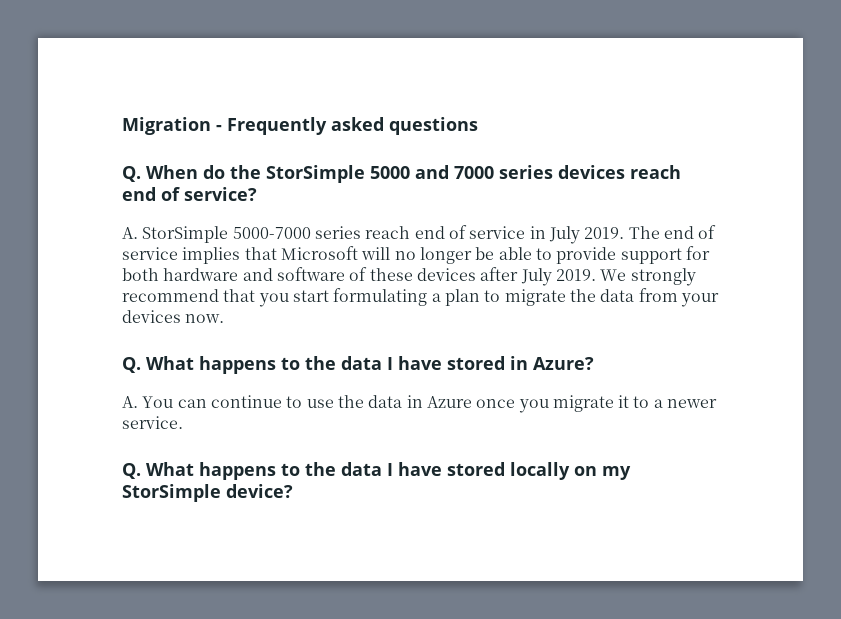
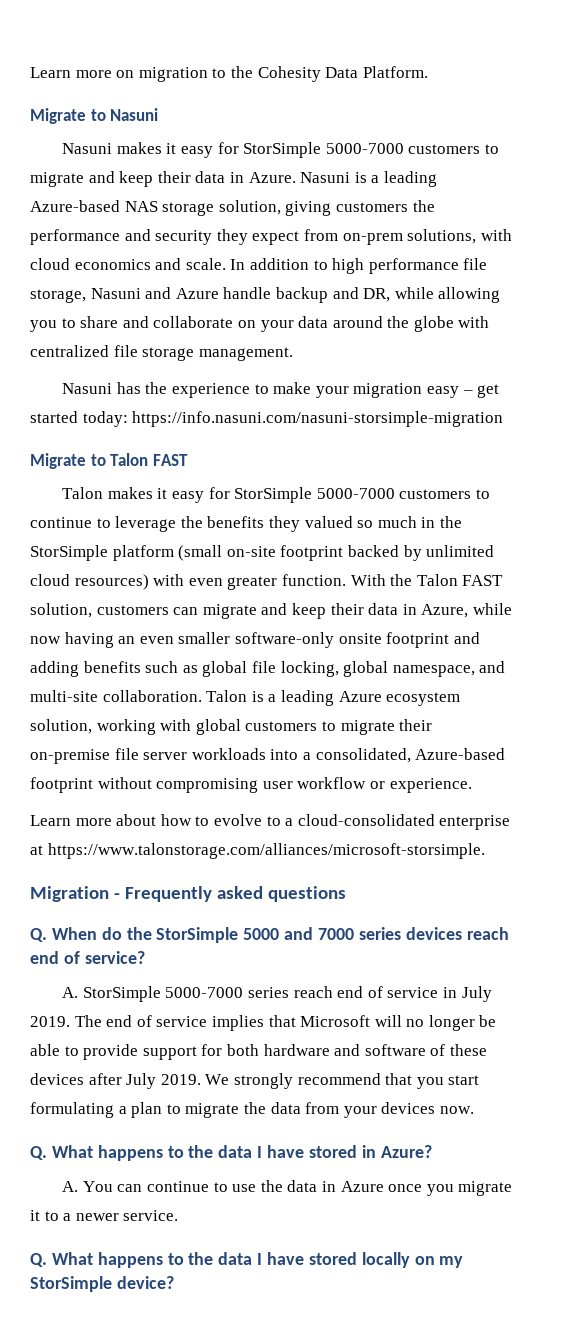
(122, 126) none -> [30,66,428,82] [30,108,159,124] [62,142,499,158] [30,171,437,187] [30,200,435,216] [30,229,512,245] [30,258,488,274] [30,287,501,303] [30,316,490,332] [30,345,293,361] [62,382,500,398] [30,411,504,427] [30,453,188,469] [62,487,490,503] [30,516,462,532] [30,545,495,561] [30,574,504,590] [30,603,512,619] [30,632,480,648] [30,661,506,677] [30,690,461,706] [30,719,433,735] [30,748,506,764] [30,777,472,793] [30,814,511,830] [30,843,485,859] Learn more on migration to the Cohesity Data Platform. // Migrate to Nasuni // Nasuni makes it easy for StorSimple 5000-7000 customers to migrate and keep their data in Azure. Nasuni is a leading Azure-based NAS storage solution, giving customers the performance and security they expect from on-prem solutions, with cloud economics and scale. In addition to high performance file storage, Nasuni and Azure handle backup and DR, while allowing you to share and collaborate on your data around the globe with centralized file storage management. // Nasuni has the experience to make your migration easy – get started today: https://info.nasuni.com/nasuni-storsimple-migration // Migrate to Talon FAST // Talon makes it easy for StorSimple 5000-7000 customers to continue to leverage the benefits they valued so much in the StorSimple platform (small on-site footprint backed by unlimited cloud resources) with even greater function. With the Talon FAST solution, customers can migrate and keep their data in Azure, while now having an even smaller software-only onsite footprint and adding benefits such as global file locking, global namespace, and multi-site collaboration. Talon is a leading Azure ecosystem solution, working with global customers to migrate their on-premise file server workloads into a consolidated, Azure-based footprint without compromising user workflow or experience. // Learn more about how to evolve to a cloud-consolidated enterprise at https://www.talonstorage.com/alliances/microsoft-storsimple. //

